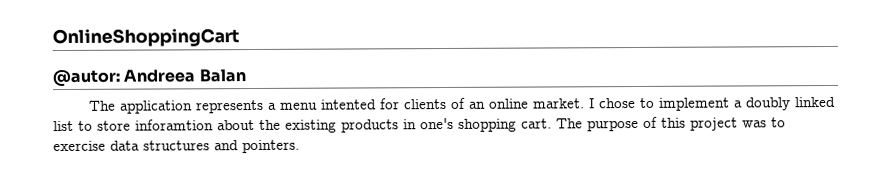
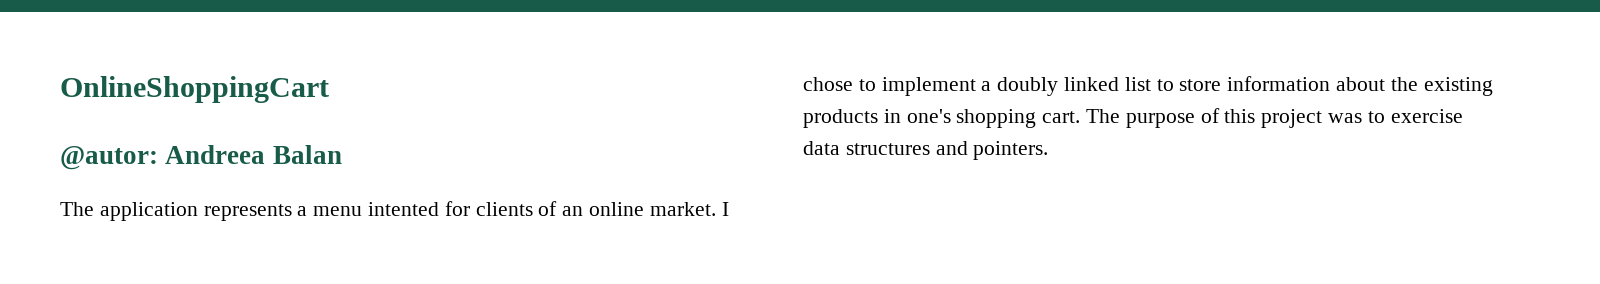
[135,119,214,131] inforamtion -> [1227,76,1331,91] information

